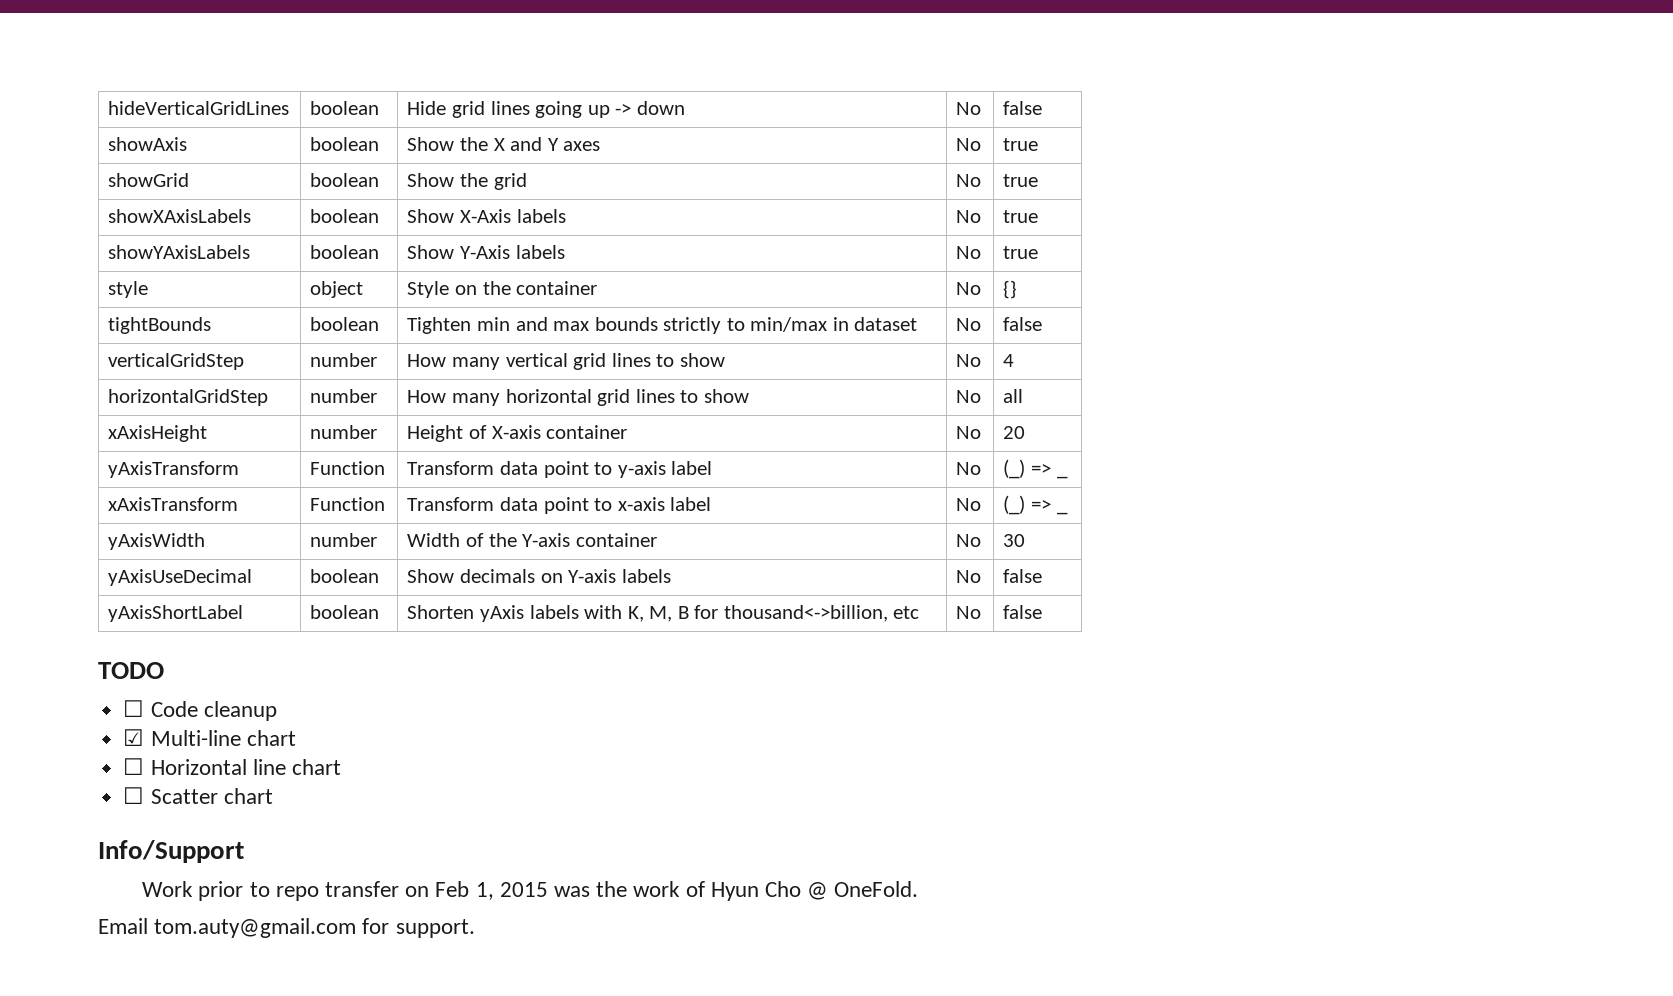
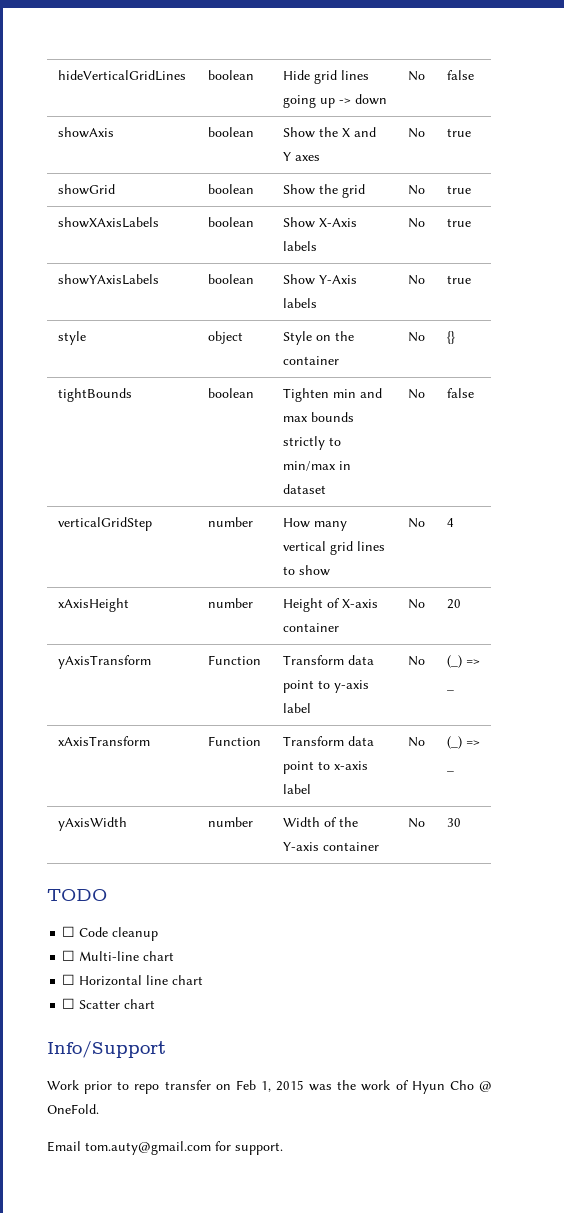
[108,389,269,406] [310,389,378,403] [407,389,749,406] [956,390,982,403] [1003,389,1024,403] // horizontalGridStep | number | How many horizontal grid lines to show | No | all -> (454, 522) none
[108,569,253,586] [310,569,380,583] [407,569,671,583] [956,570,982,583] [1003,569,1043,583] [108,605,244,622] [310,605,380,619] [407,605,920,622] [956,606,982,619] [1003,605,1043,619] // yAxisUseDecimal | boolean | Show decimals on Y-axis labels | No | false // yAxisShortLabel | boolean | Shorten yAxis labels with K, M, B for thousand<->billion, etc | No | false -> (461, 822) none
[123,729,145,746] ☑ -> [62,950,76,961] ☐

